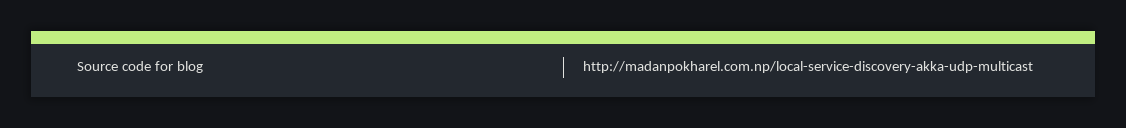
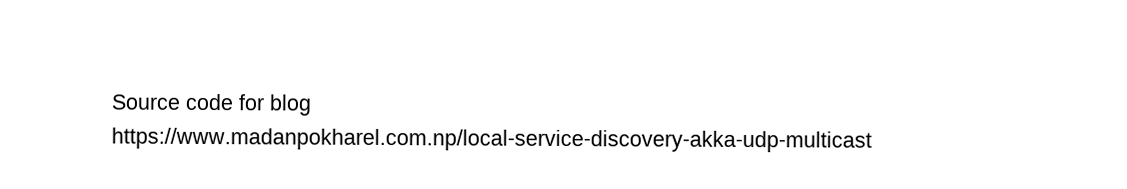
[583,61,1033,73] http://madanpokharel.com.np/local-service-discovery-akka-udp-multicast -> [111,127,872,153] https://www.madanpokharel.com.np/local-service-discovery-akka-udp-multicast

